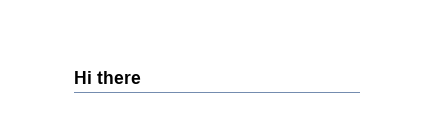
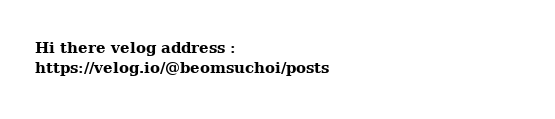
(141, 77) none -> [110,42,236,56] [35,62,329,76] velog address : https://velog.io/@beomsuchoi/posts

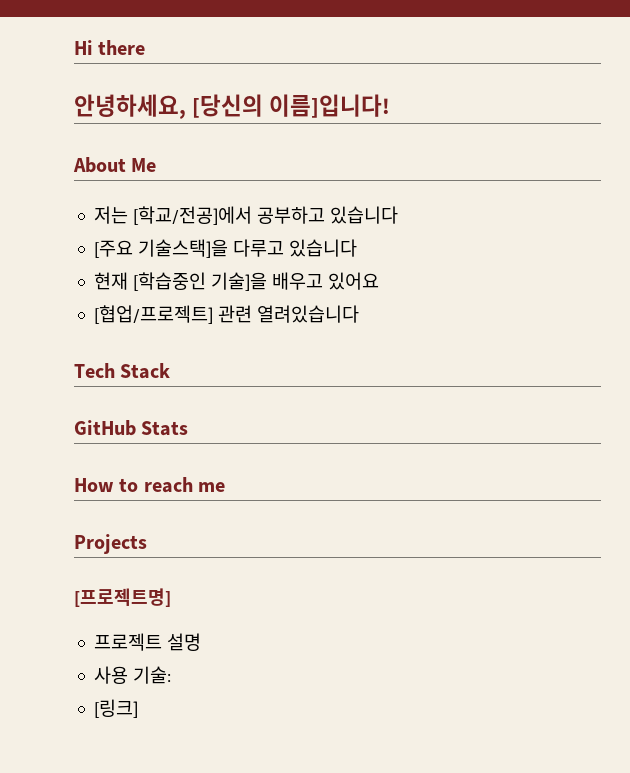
[110,42,236,56] [35,62,329,76] velog address : https://velog.io/@beomsuchoi/posts -> [74,94,391,119] [73,157,157,173] [94,206,399,225] [94,239,358,258] [94,272,380,291] [94,305,360,324] [74,363,171,379] [74,420,189,436] [74,477,226,493] [74,534,147,554] [74,588,171,607] [94,633,202,651] [94,666,172,684] [94,699,139,718] // 안녕하세요, [당신의 이름]입니다! // About Me // 저는 [학교/전공]에서 공부하고 있습니다 // [주요 기술스택]을 다루고 있습니다 // 현재 [학습중인 기술]을 배우고 있어요 // [협업/프로젝트] 관련 열려있습니다 // Tech Stack // GitHub Stats // How to reach me // Projects // [프로젝트명] // 프로젝트 설명 // 사용 기술: // [링크]

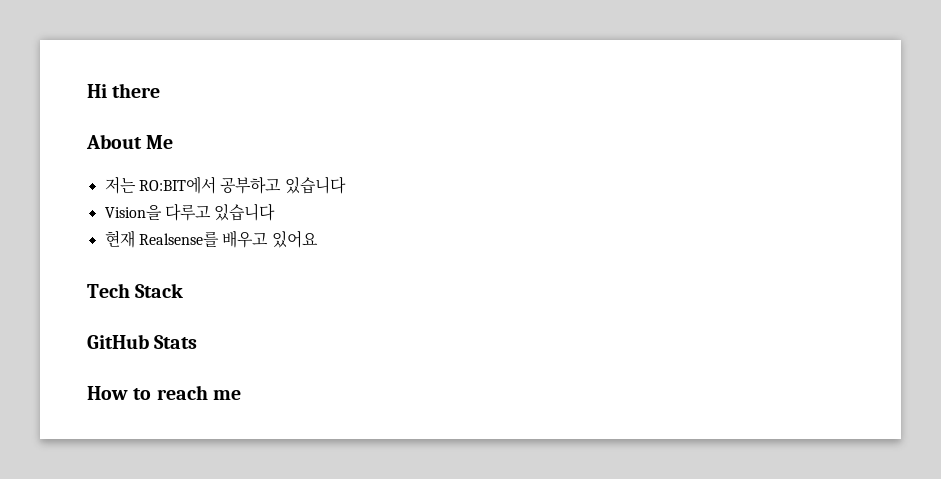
[74,94,391,119] // 안녕하세요, [당신의 이름]입니다! -> (161, 90) none
[133,206,253,225] [학교/전공]에서 -> [138,176,216,194] RO:BIT에서
[94,239,229,258] [주요 기술스택]을 -> [104,205,162,220] Vision을
[133,272,268,291] [학습중인 기술]을 -> [138,232,219,247] Realsense를
[94,305,360,324] // [협업/프로젝트] 관련 열려있습니다 -> (318, 239) none
[74,534,147,554] [74,588,171,607] [94,633,202,651] [94,666,172,684] [94,699,139,718] // Projects // [프로젝트명] // 프로젝트 설명 // 사용 기술: // [링크] -> (242, 395) none

